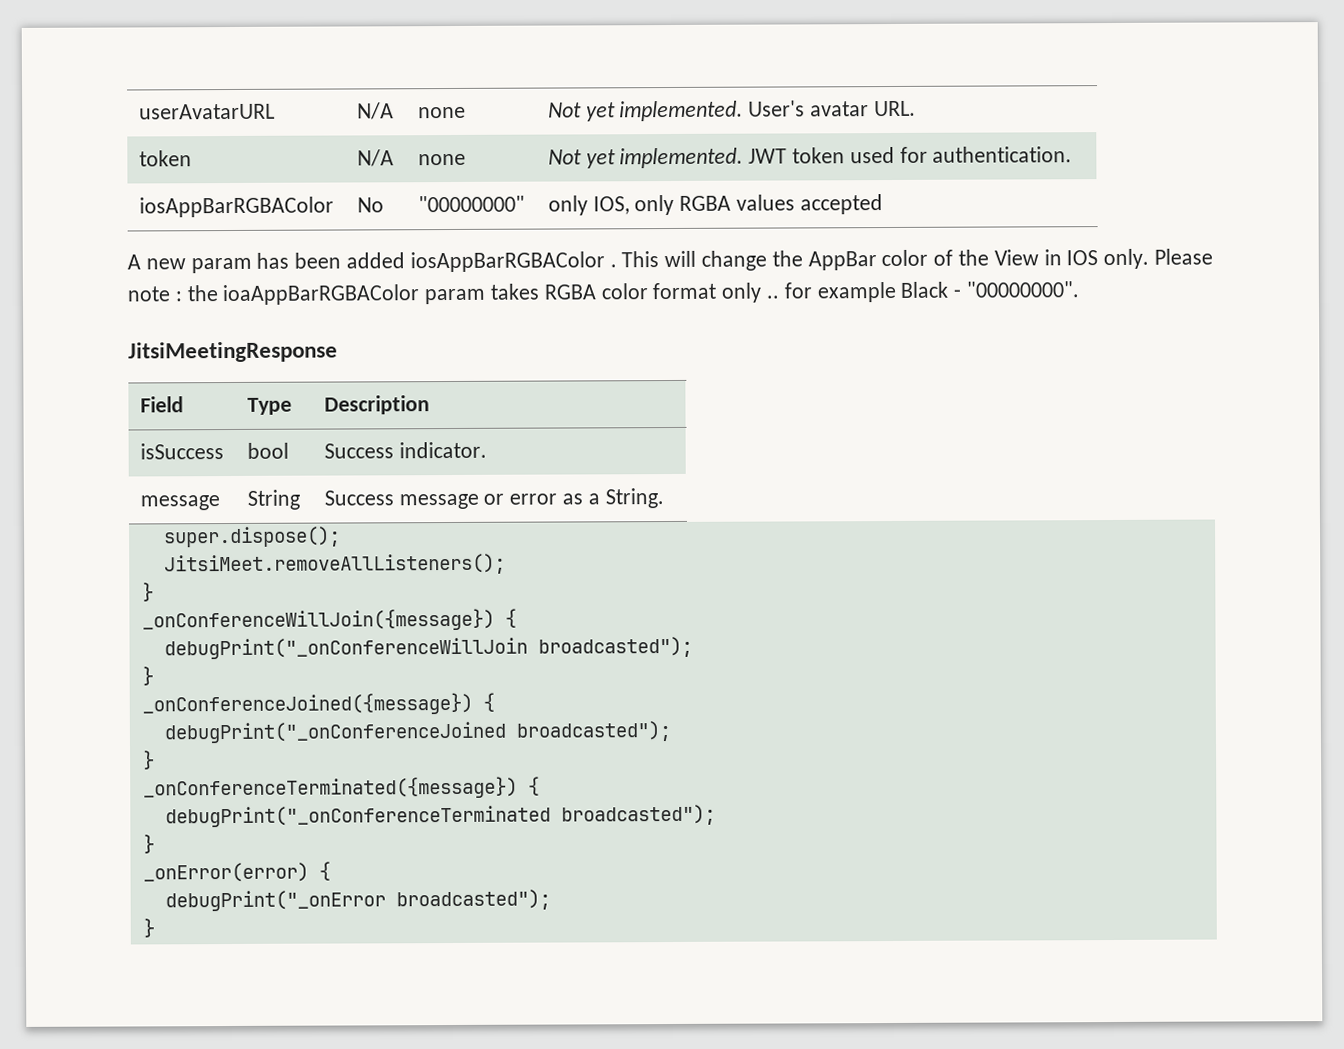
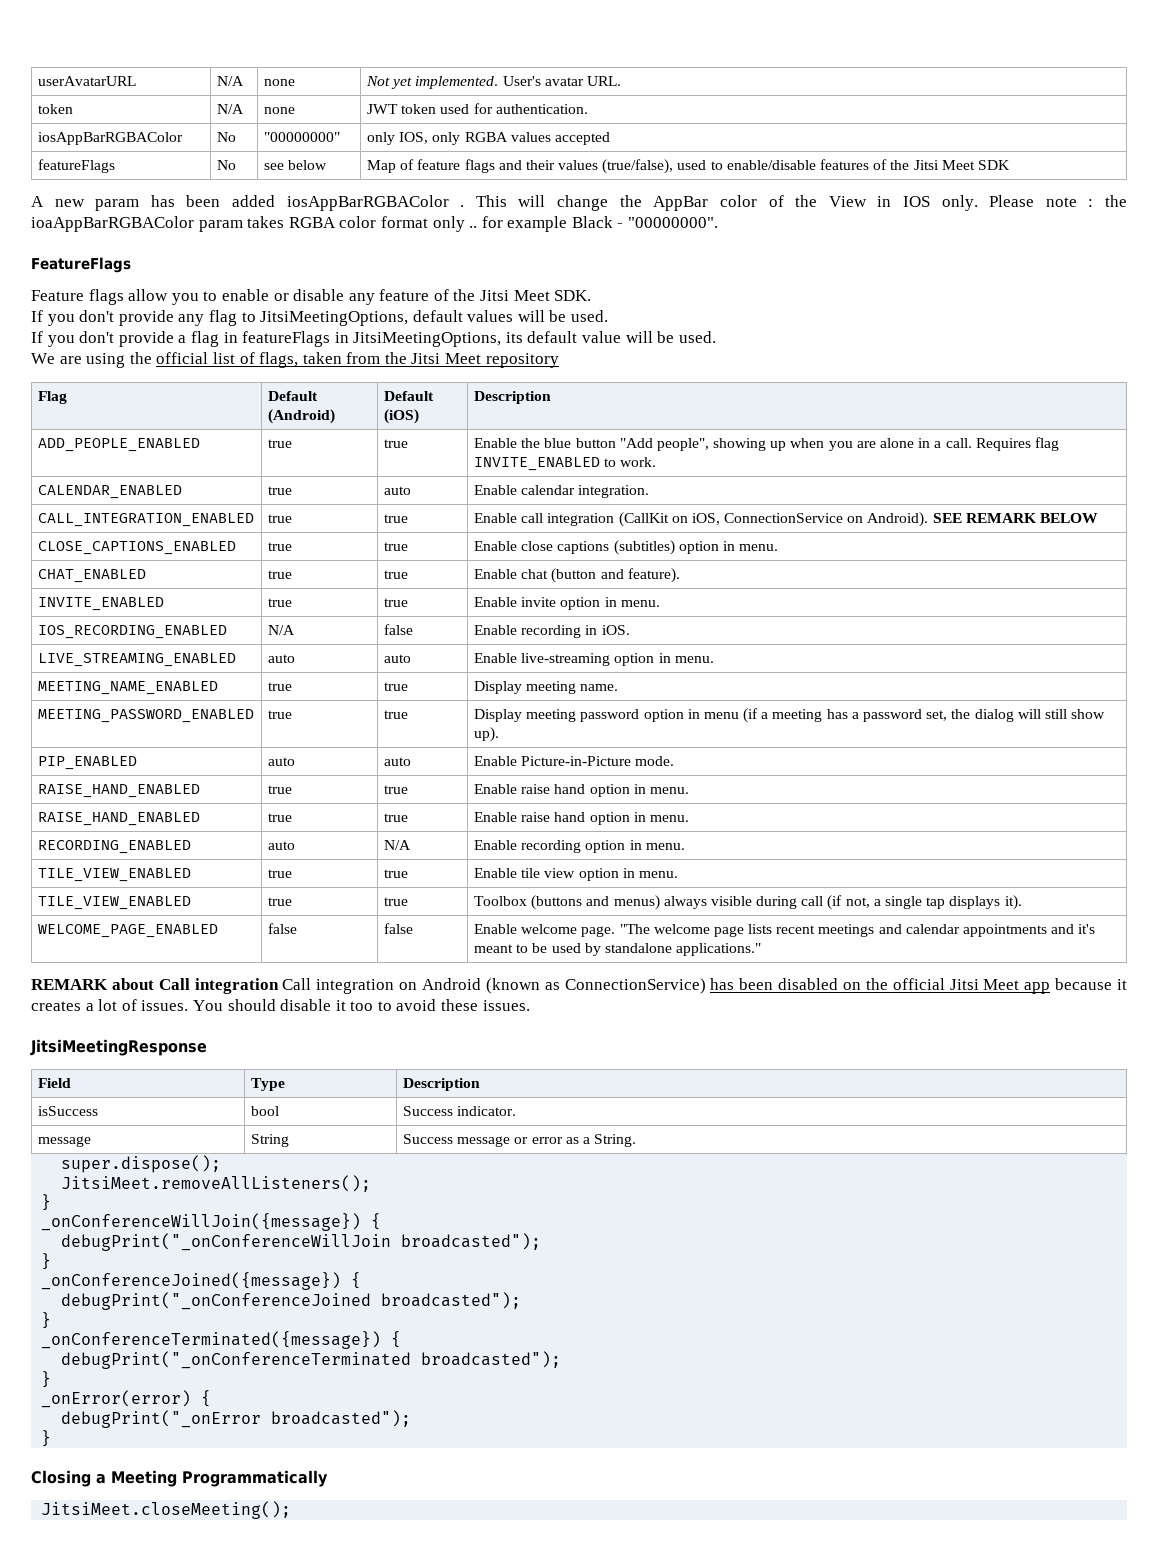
[547,147,744,169] Not yet implemented. -> (295, 110) none
(883, 204) none -> [37,159,115,173] [216,160,236,170] [263,160,328,170] [366,159,1010,174] // featureFlags | No | see below | Map of feature flags and their values (true/false), used to enable/disable features of the Jitsi Meet SDK
(1080, 289) none -> [31,257,131,273] [31,289,592,305] [31,310,609,326] [31,331,716,347] [31,352,559,368] [37,391,67,404] [267,391,318,401] [267,409,335,424] [383,391,434,401] [383,409,419,424] [473,391,551,404] [37,438,200,452] [267,439,292,448] [383,439,408,448] [473,437,1059,451] [473,457,657,471] [37,485,182,499] [267,486,292,495] [383,486,411,495] [473,485,650,498] [37,513,254,527] [267,514,292,523] [383,514,408,523] [473,512,1098,527] [37,541,236,555] [267,542,292,551] [383,542,408,551] [473,540,779,555] [37,569,146,583] [267,570,292,579] [383,570,408,579] [473,568,680,583] [37,597,164,611] [267,598,292,607] [383,598,408,607] [473,597,660,610] [37,625,227,639] [267,625,295,635] [383,624,413,635] [473,625,630,638] [37,653,236,667] [267,654,295,663] [383,654,411,663] [473,653,714,666] [37,681,218,695] [267,682,292,691] [383,682,408,691] [473,681,619,694] [37,709,254,723] [267,710,292,719] [383,710,408,719] [473,708,1106,723] [473,727,499,742] [37,756,137,770] [267,757,295,766] [383,757,411,766] [473,756,675,766] [37,784,200,798] [267,785,292,794] [383,785,408,794] [473,784,689,797] [37,812,200,826] [267,813,292,822] [383,813,408,822] [473,812,689,825] [37,840,191,854] [267,841,295,850] [383,840,411,850] [473,840,685,853] [37,868,191,882] [267,869,292,878] [383,869,408,878] [473,868,678,881] [37,896,191,910] [267,897,292,906] [383,897,408,906] [473,895,1022,910] [37,924,218,938] [267,923,297,934] [383,923,413,934] [473,924,1096,937] [473,943,762,956] [31,978,1128,994] [31,999,530,1011] // FeatureFlags // Feature flags allow you to enable or disable any feature of the Jitsi Meet SDK. // If you don't provide any flag to JitsiMeetingOptions, default values will be used. // If you don't provide a flag in featureFlags in JitsiMeetingOptions, its default value will be used. // We are using the official list of flags, taken from the Jitsi Meet repository // Flag | Default (Android) | Default (iOS) | Description // ADD_PEOPLE_ENABLED | true | true | Enable the blue button "Add people", showing up when you are alone in a call. Requires flag INVITE_ENABLED to work. // CALENDAR_ENABLED | true | auto | Enable calendar integration. // CALL_INTEGRATION_ENABLED | true | true | Enable call integration (CallKit on iOS, ConnectionService on Android). SEE REMARK BELOW // CLOSE_CAPTIONS_ENABLED | true | true | Enable close captions (subtitles) option in menu. // CHAT_ENABLED | true | true | Enable chat (button and feature). // INVITE_ENABLED | true | true | Enable invite option in menu. // IOS_RECORDING_ENABLED | N/A | false | Enable recording in iOS. // LIVE_STREAMING_ENABLED | auto | auto | Enable live-streaming option in menu. // MEETING_NAME_ENABLED | true | true | Display meeting name. // MEETING_PASSWORD_ENABLED | true | true | Display meeting password option in menu (if a meeting has a password set, the dialog will still show up). // PIP_ENABLED | auto | auto | Enable Picture-in-Picture mode. // RAISE_HAND_ENABLED | true | true | Enable raise hand option in menu. // RAISE_HAND_ENABLED | true | true | Enable raise hand option in menu. // RECORDING_ENABLED | auto | N/A | Enable recording option in menu. // TILE_VIEW_ENABLED | true | true | Enable tile view option in menu. // TILE_VIEW_ENABLED | true | true | Toolbox (buttons and menus) always visible during call (if not, a single tap displays it). // WELCOME_PAGE_ENABLED | false | false | Enable welcome page. "The welcome page lists recent meetings and calendar appointments and it's meant to be used by standalone applications." // REMARK about Call integration Call integration on Android (known as ConnectionService) has been disabled on the official Jitsi Meet app because it creates a lot of issues. You should disable it too to avoid these issues.
(155, 928) none -> [31,1470,328,1487] [41,1501,292,1519] // Closing a Meeting Programmatically // JitsiMeet.closeMeeting();

